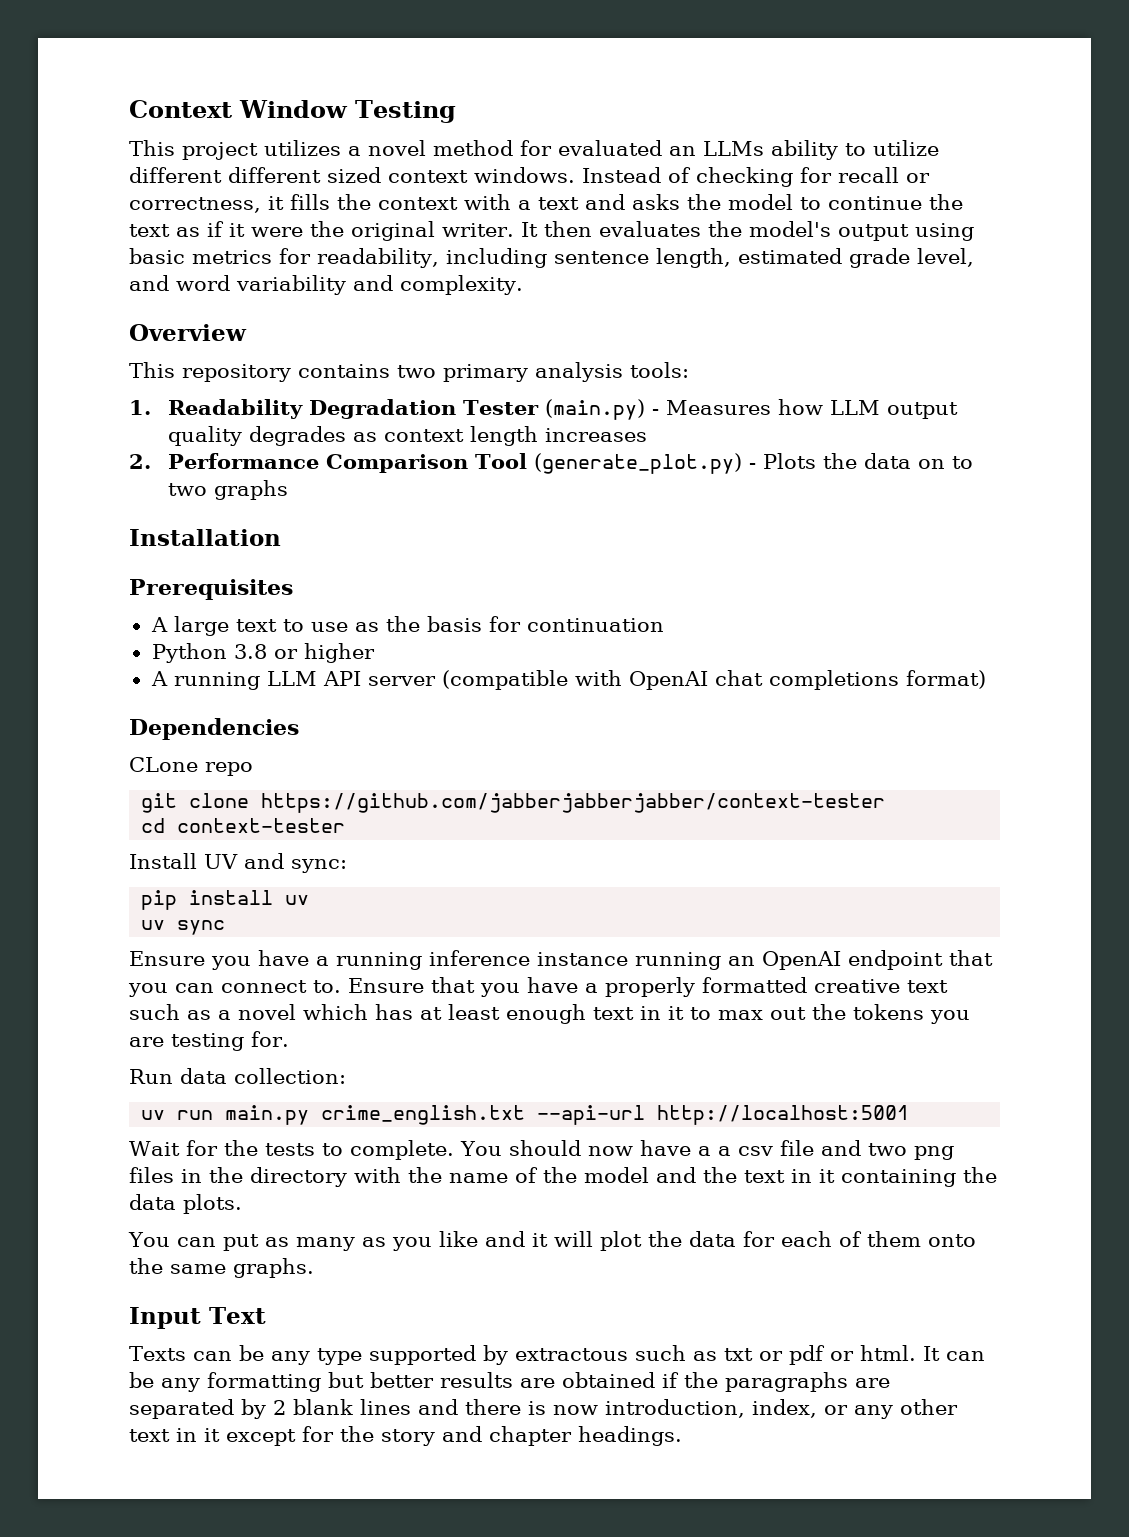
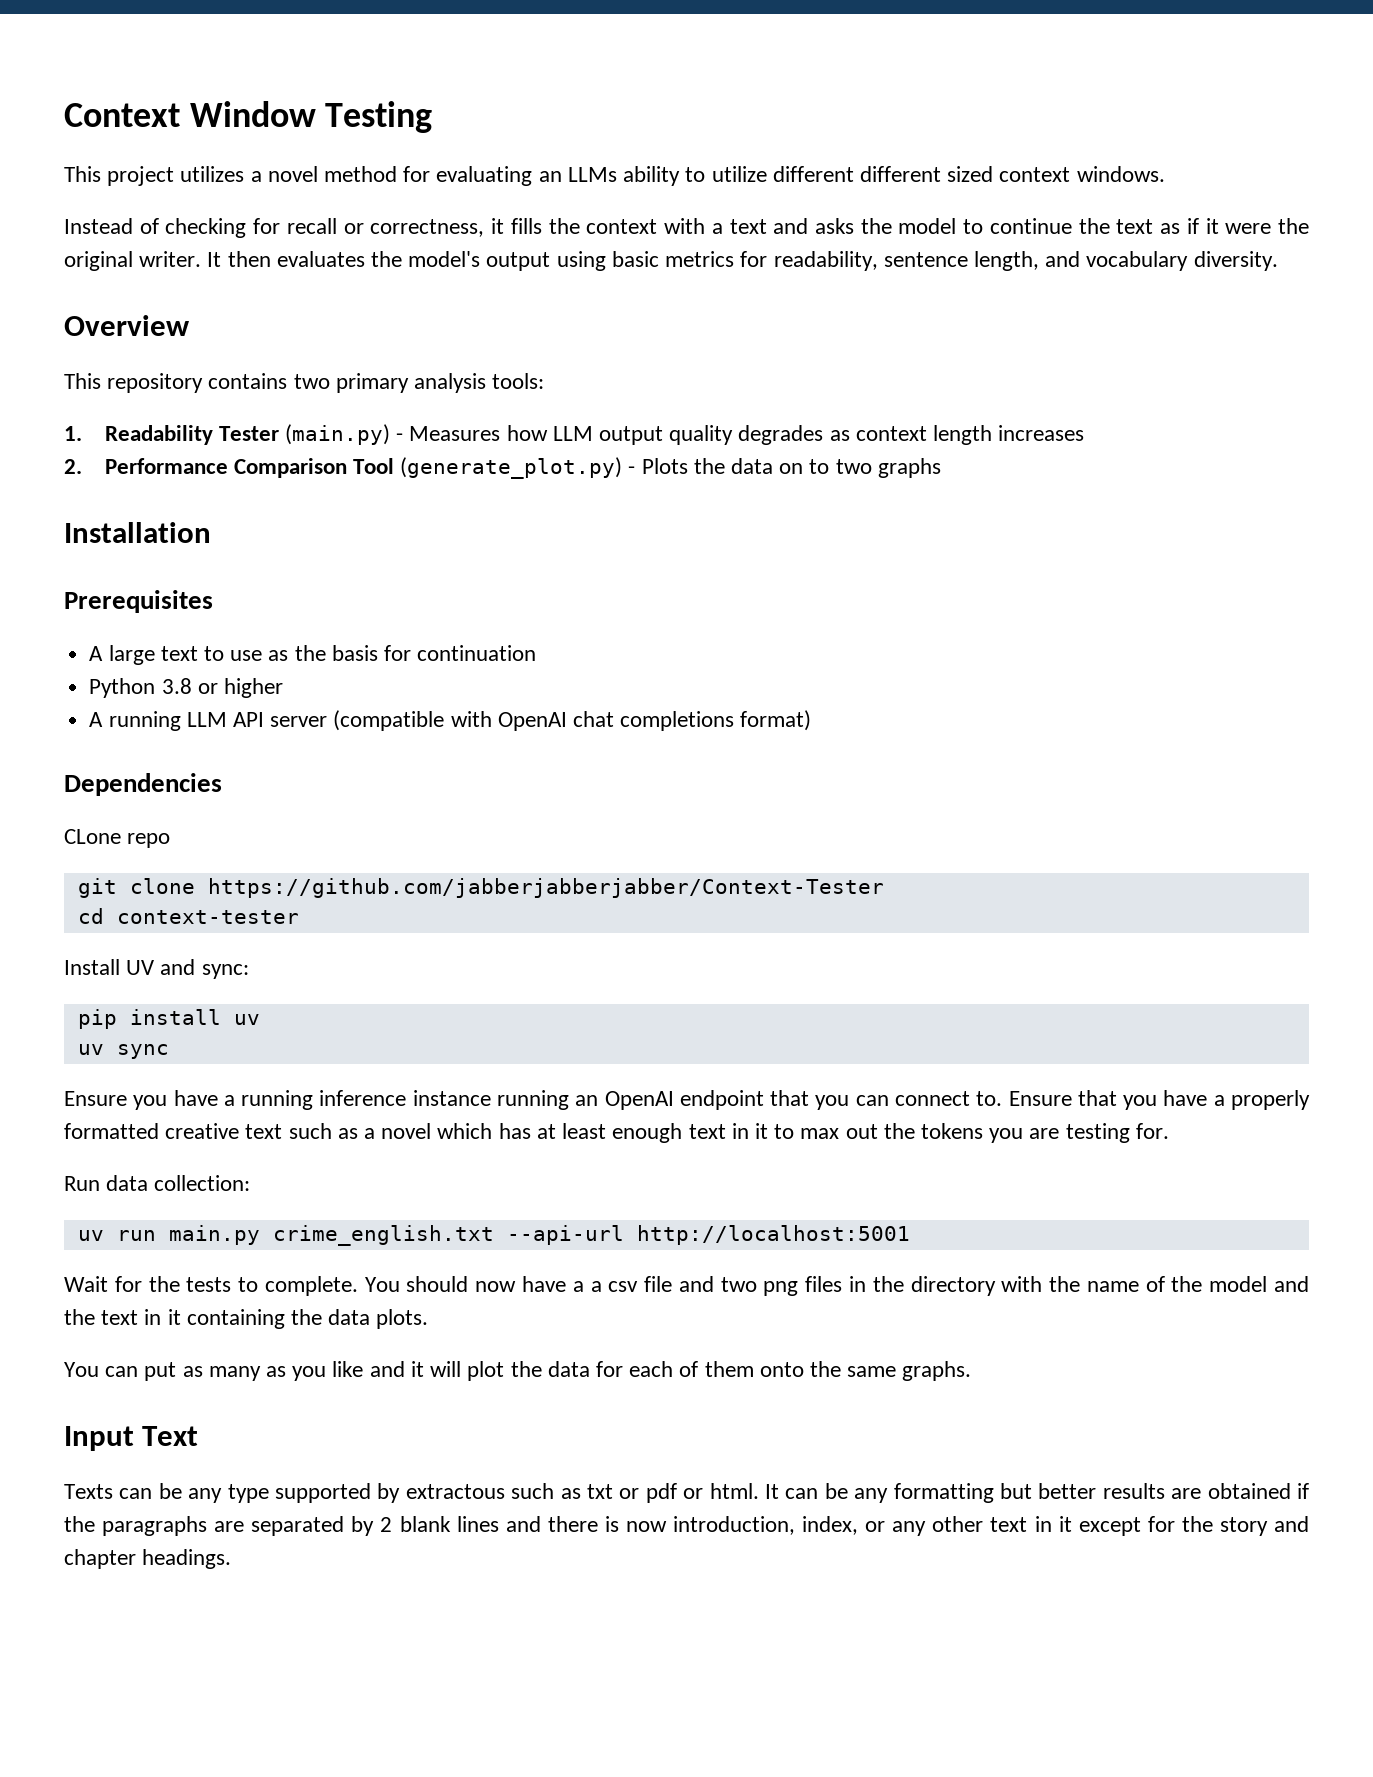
[558,140,662,156] evaluated -> [436,166,533,186] evaluating
(575, 175) none -> (1165, 174) //
[445,248,547,268] including -> (878, 261) none
[737,248,974,268] [129,275,523,295] estimated grade level, and word variability and complexity. -> [1045,251,1278,271] and vocabulary diversity.
[308,399,456,419] Degradation -> (213, 435) none
[261,793,886,813] https://github.com/jabberjabberjabber/context-tester -> [207,878,884,898] https://github.com/jabberjabberjabber/Context-Tester

